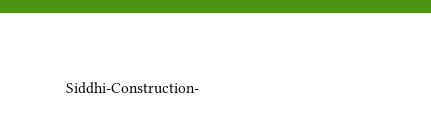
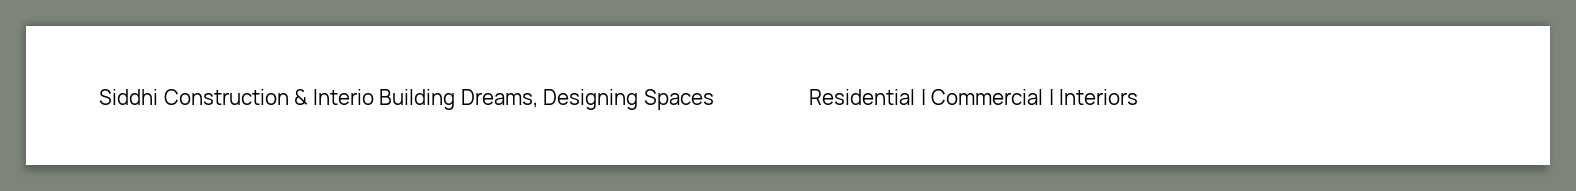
[66,82,199,94] Siddhi-Construction- -> [99,89,1139,110] Siddhi Construction & Interio Building Dreams, Designing Spaces Residential | Commercial | Interiors

